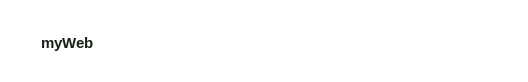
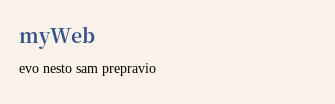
(93, 44) none -> [19,63,156,76] // evo nesto sam prepravio

